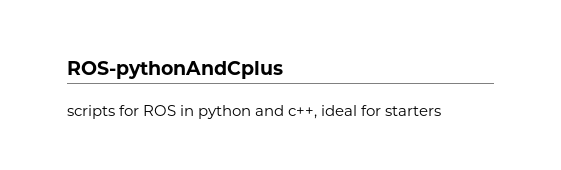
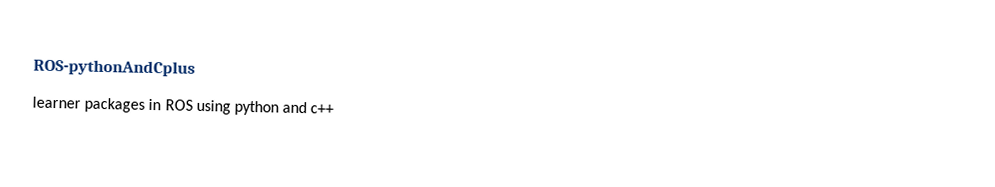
[67,105,442,119] scripts for ROS in python and c++, ideal for starters -> [32,96,335,116] learner packages in ROS using python and c++

